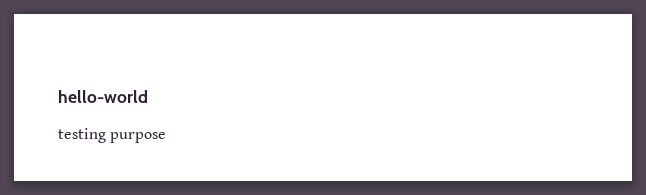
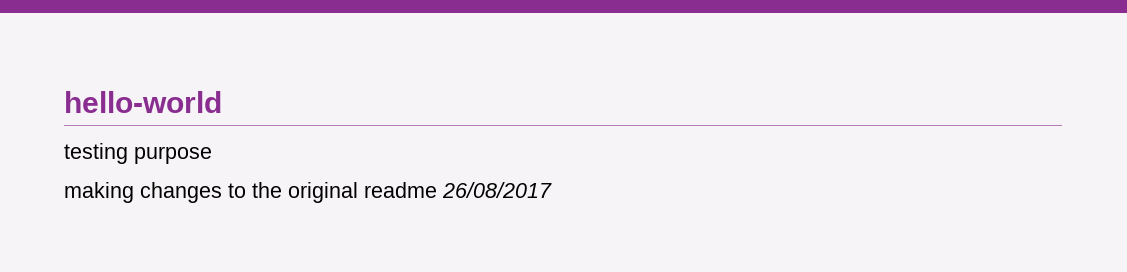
(167, 137) none -> [64,182,552,203] // making changes to the original readme 26/08/2017

